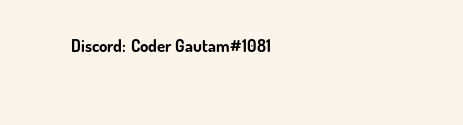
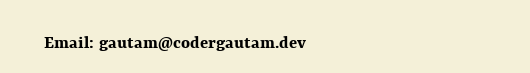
[71,39,272,52] Discord: Coder Gautam#1081 -> [44,36,307,51] Email: gautam@codergautam.dev

